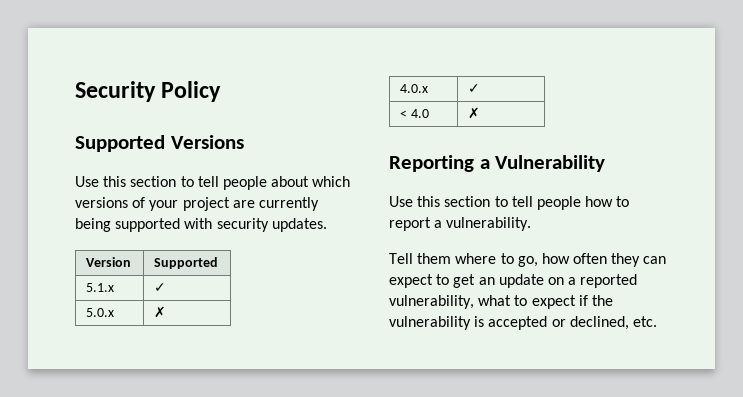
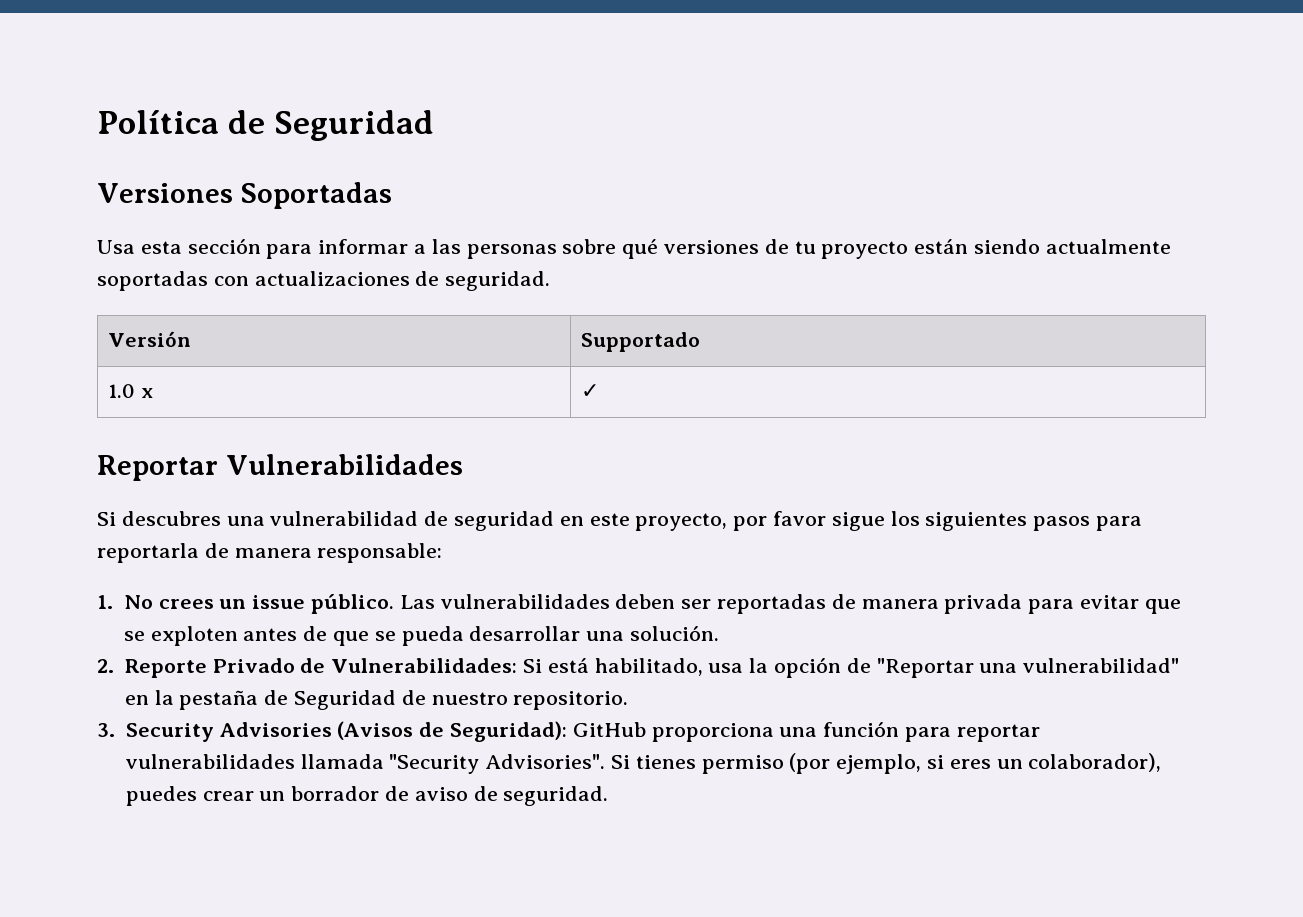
[75,81,222,102] [75,135,244,152] [75,176,351,190] [75,197,319,211] [75,218,327,232] [86,257,132,267] [154,257,219,269] [86,283,115,292] [154,283,167,292] [86,308,115,317] [154,306,167,318] [400,84,429,93] [468,84,481,93] [400,109,429,118] [468,107,481,119] [389,155,606,172] [389,196,630,210] [389,217,532,231] [389,253,667,267] [389,274,638,288] [389,295,613,309] [389,316,657,330] Security Policy // Supported Versions // Use this section to tell people about which versions of your project are currently being supported with security updates. // Version | Supported // 5.1.x | ✓ // 5.0.x | ✗ // 4.0.x | ✓ // < 4.0 | ✗ // Reporting a Vulnerability // Use this section to tell people how to report a vulnerability. // Tell them where to go, how often they can expect to get an update on a reported vulnerability, what to expect if the vulnerability is accepted or declined, etc. -> [97,110,435,141] [97,182,392,209] [97,238,1171,259] [97,271,551,291] [107,331,191,347] [580,332,700,352] [107,384,153,398] [580,384,599,398] [97,454,463,481] [97,511,1143,531] [97,543,443,563] [97,594,1181,614] [123,625,719,646] [97,657,1180,678] [124,690,629,710] [97,721,1040,742] [125,753,1162,774] [125,786,609,806] Política de Seguridad // Versiones Soportadas // Usa esta sección para informar a las personas sobre qué versiones de tu proyecto están siendo actualmente soportadas con actualizaciones de seguridad. // Versión | Supportado // 1.0 x | ✓ // Reportar Vulnerabilidades // Si descubres una vulnerabilidad de seguridad en este proyecto, por favor sigue los siguientes pasos para reportarla de manera responsable: // 1. No crees un issue público. Las vulnerabilidades deben ser reportadas de manera privada para evitar que se exploten antes de que se pueda desarrollar una solución. // 2. Reporte Privado de Vulnerabilidades: Si está habilitado, usa la opción de "Reportar una vulnerabilidad" en la pestaña de Seguridad de nuestro repositorio. // 3. Security Advisories (Avisos de Seguridad): GitHub proporciona una función para reportar vulnerabilidades llamada "Security Advisories". Si tienes permiso (por ejemplo, si eres un colaborador), puedes crear un borrador de aviso de seguridad.

